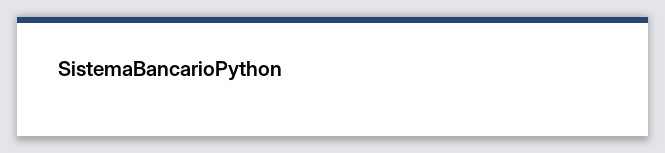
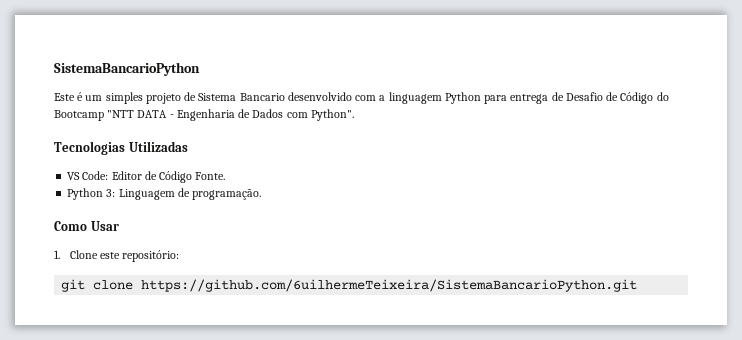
(282, 71) none -> [54,92,669,104] [54,109,354,121] [54,141,188,155] [67,171,226,183] [67,188,262,200] [54,221,119,231] [54,250,180,262] [61,279,638,292] // Este é um simples projeto de Sistema Bancario desenvolvido com a linguagem Python para entrega de Desafio de Código do Bootcamp "NTT DATA - Engenharia de Dados com Python". // Tecnologias Utilizadas // VS Code: Editor de Código Fonte. // Python 3: Linguagem de programação. // Como Usar // 1. Clone este repositório: // git clone https://github.com/6uilhermeTeixeira/SistemaBancarioPython.git

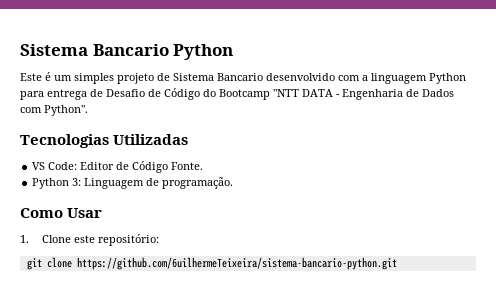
[54,62,200,76] SistemaBancarioPython -> [20,44,234,60] Sistema Bancario Python
[141,279,638,292] https://github.com/6uilhermeTeixeira/SistemaBancarioPython.git -> [76,257,397,270] https://github.com/6uilhermeTeixeira/sistema-bancario-python.git

